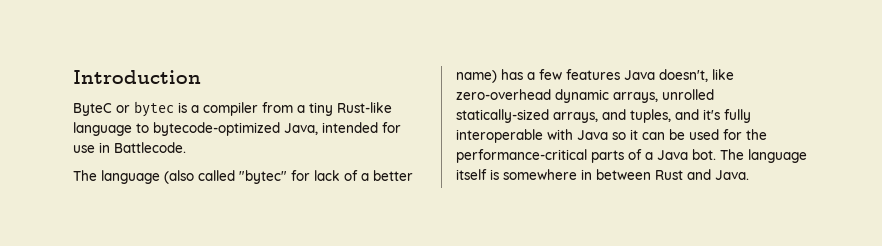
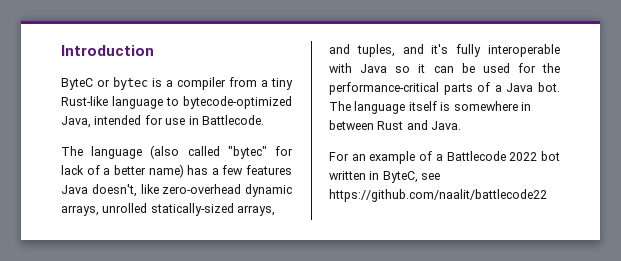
(749, 175) none -> [329,151,560,164] [329,171,441,183] [329,189,547,202] // For an example of a Battlecode 2022 bot written in ByteC, see https://github.com/naalit/battlecode22

